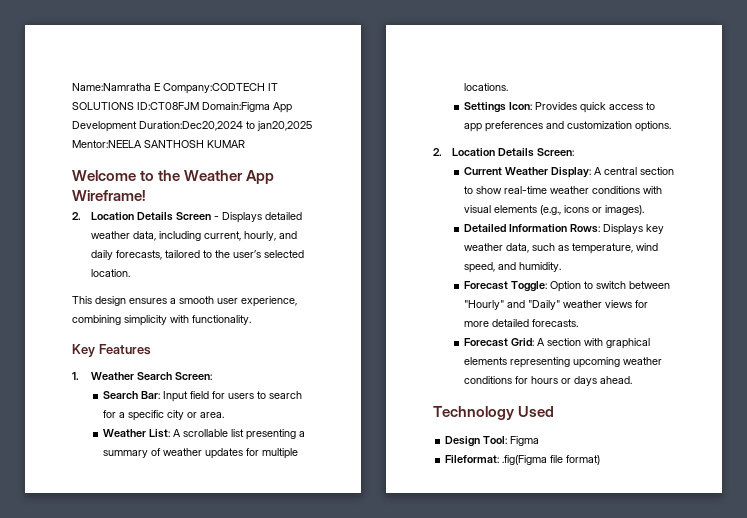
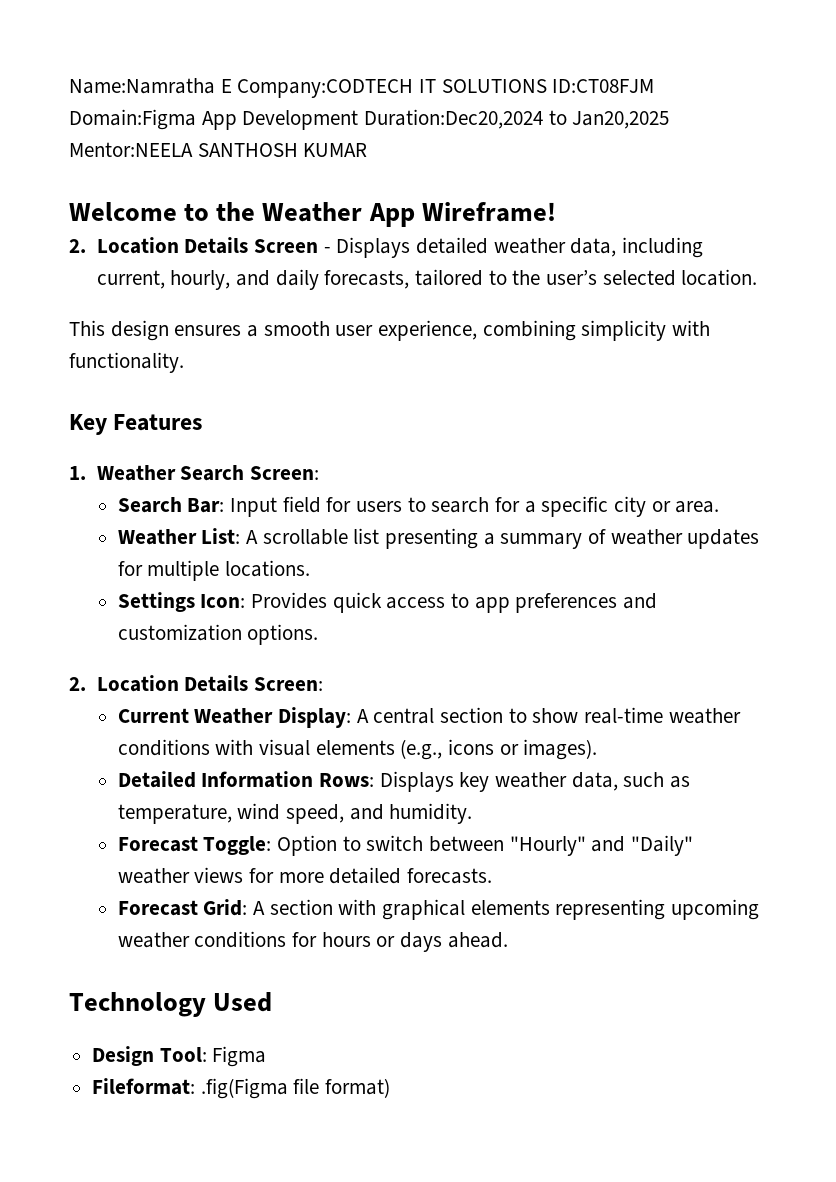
[257,121,312,131] jan20,2025 -> [572,111,670,129] Jan20,2025

